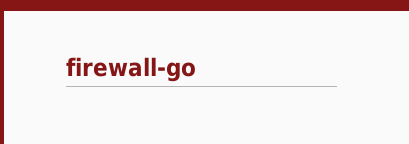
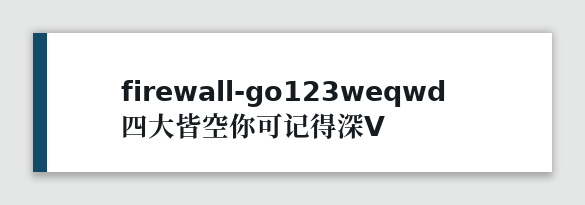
[66,57,196,82] firewall-go -> [121,80,446,107] [121,113,385,139] firewall-go123weqwd四大皆空你可记得深V

